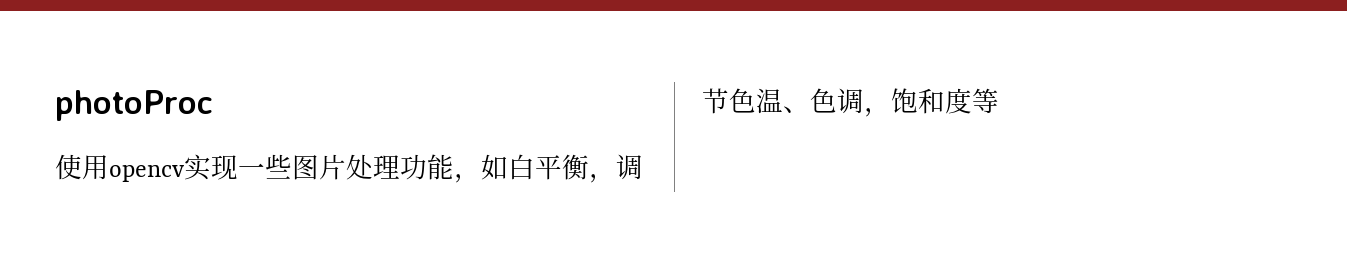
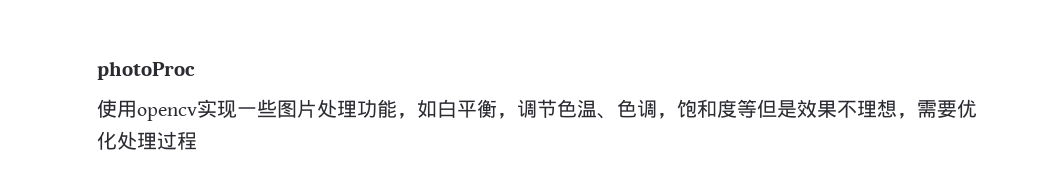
(999, 101) none -> [757,99,977,119] [97,131,197,150] 但是效果不理想，需要优化处理过程

